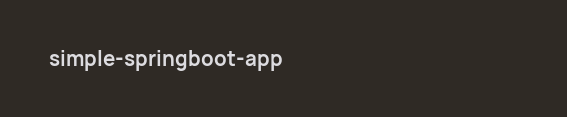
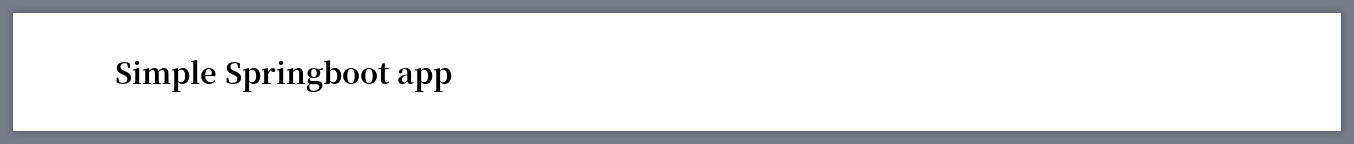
[49,50,283,71] simple-springboot-app -> [115,60,452,92] Simple Springboot app

